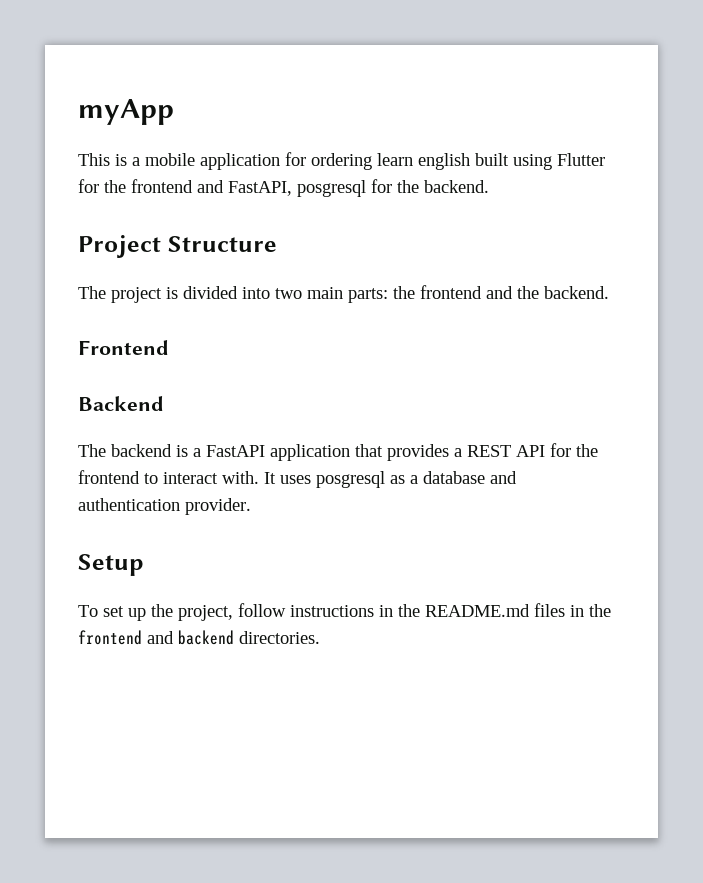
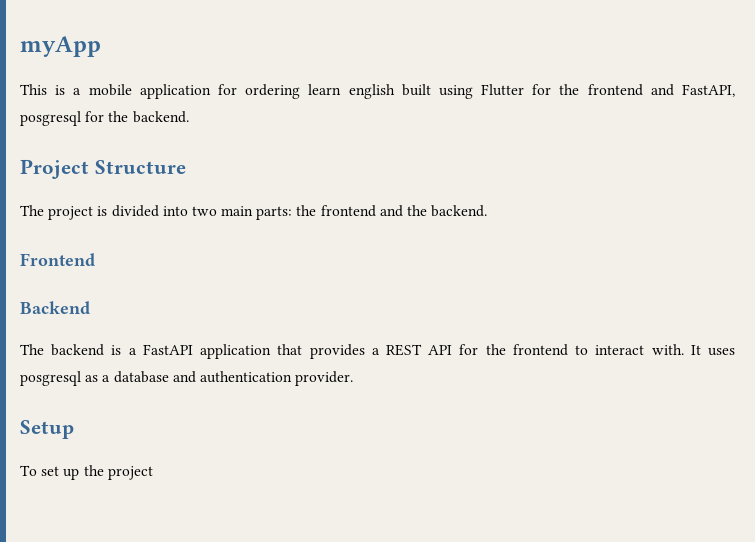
[178,603,611,621] [78,630,320,645] project, follow instructions in the README.md files in the frontend and backend directories. -> [107,466,153,480] project

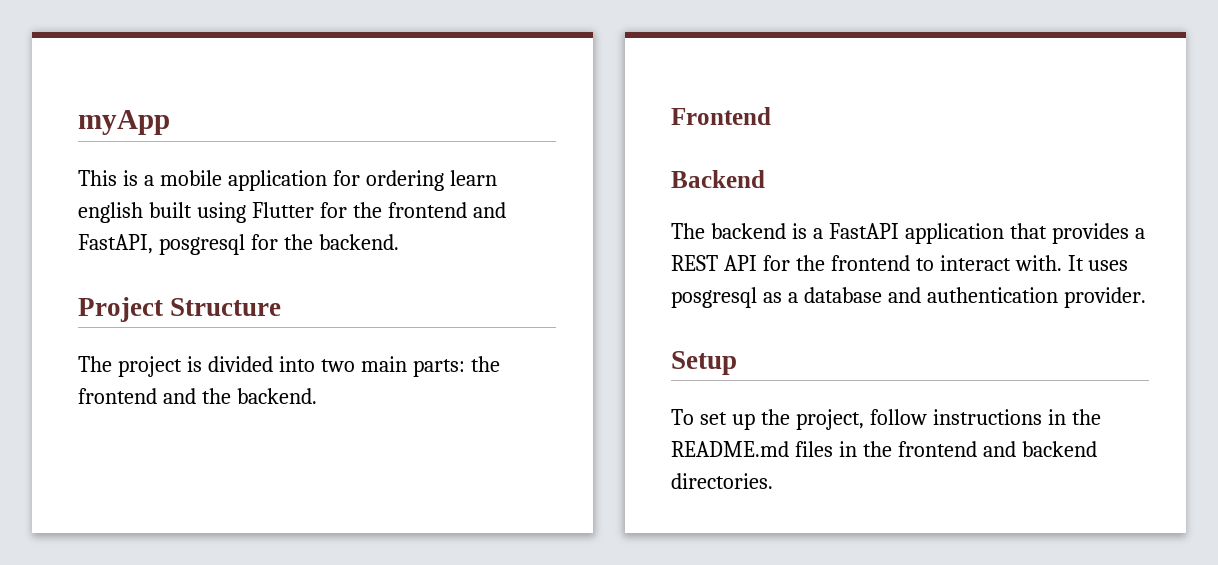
[107,466,153,480] project -> [795,409,1101,430] [671,441,1097,457] [671,473,773,489] project, follow instructions in the README.md files in the frontend and backend directories.

